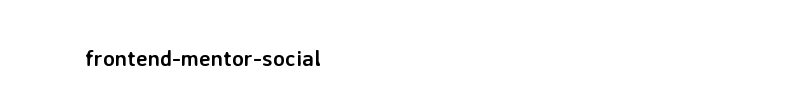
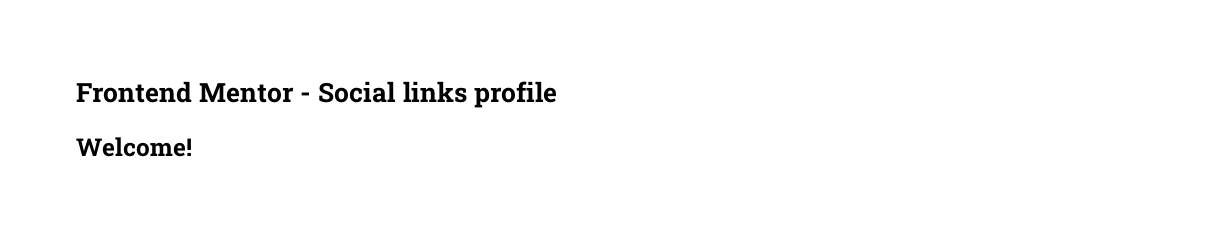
[85,50,321,66] frontend-mentor-social -> [76,81,557,108] [76,137,192,157] Frontend Mentor - Social links profile // Welcome!

